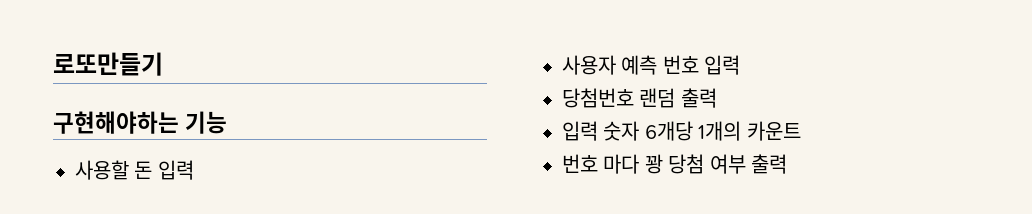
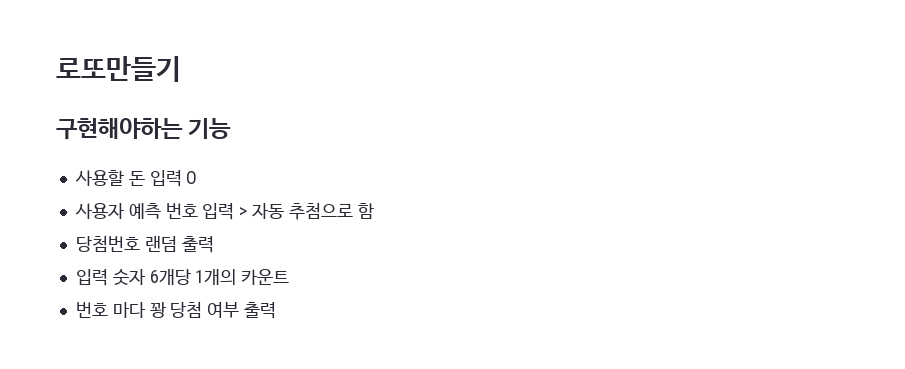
(194, 170) none -> [186,171,198,184] O
(741, 65) none -> [239,202,374,220] > 자동 추첨으로 함

